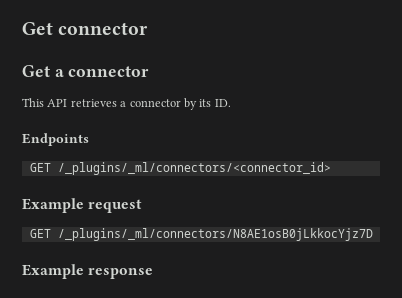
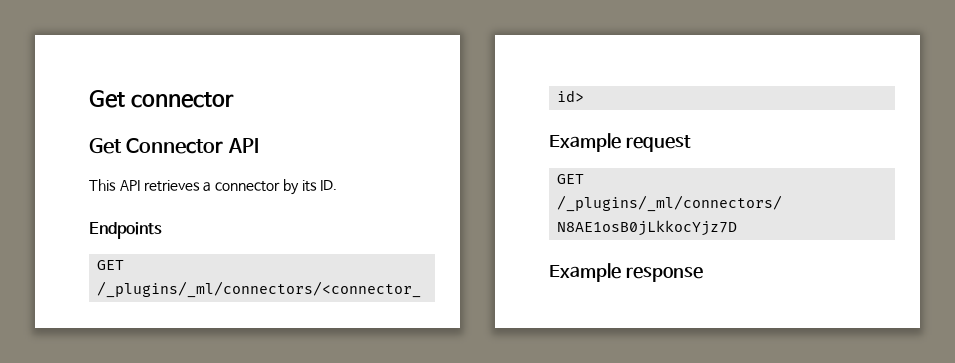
[54,66,150,77] a connector -> [126,138,259,154] Connector API

